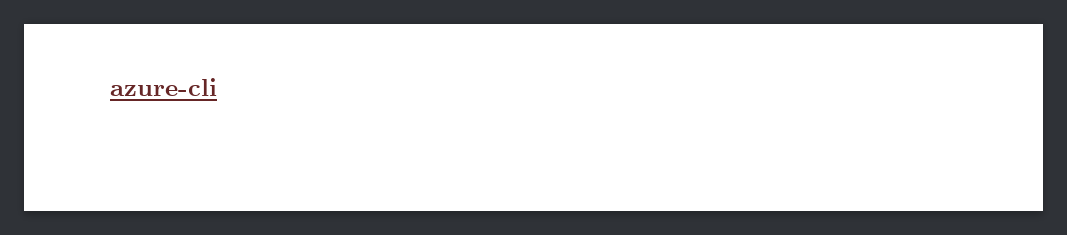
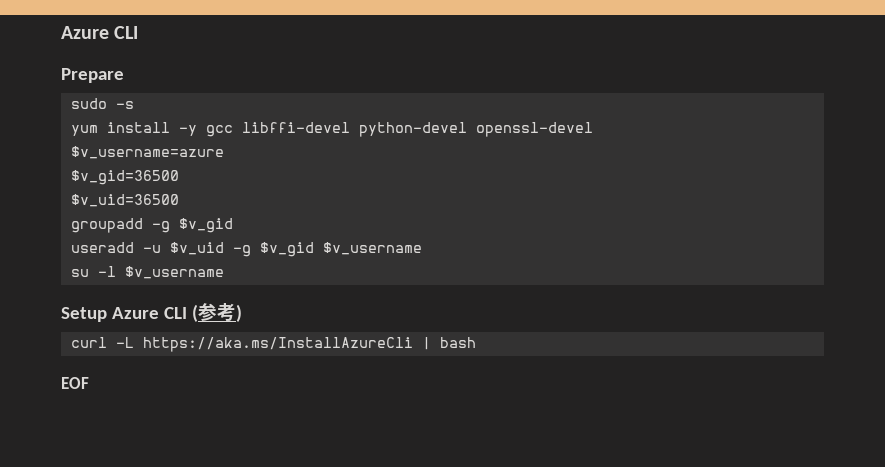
[110,78,217,96] azure-cli -> [61,26,139,39] [61,68,124,83] [71,98,135,109] [71,122,594,137] [71,146,225,159] [71,170,180,185] [71,194,180,207] [71,218,234,233] [71,242,423,257] [71,266,225,279] [61,303,242,322] [71,337,477,352] [61,377,89,389] Azure CLI // Prepare // sudo -s // yum install -y gcc libffi-devel python-devel openssl-devel // $v_username=azure // $v_gid=36500 // $v_uid=36500 // groupadd -g $v_gid // useradd -u $v_uid -g $v_gid $v_username // su -l $v_username // Setup Azure CLI (参考) // curl -L https://aka.ms/InstallAzureCli | bash // EOF

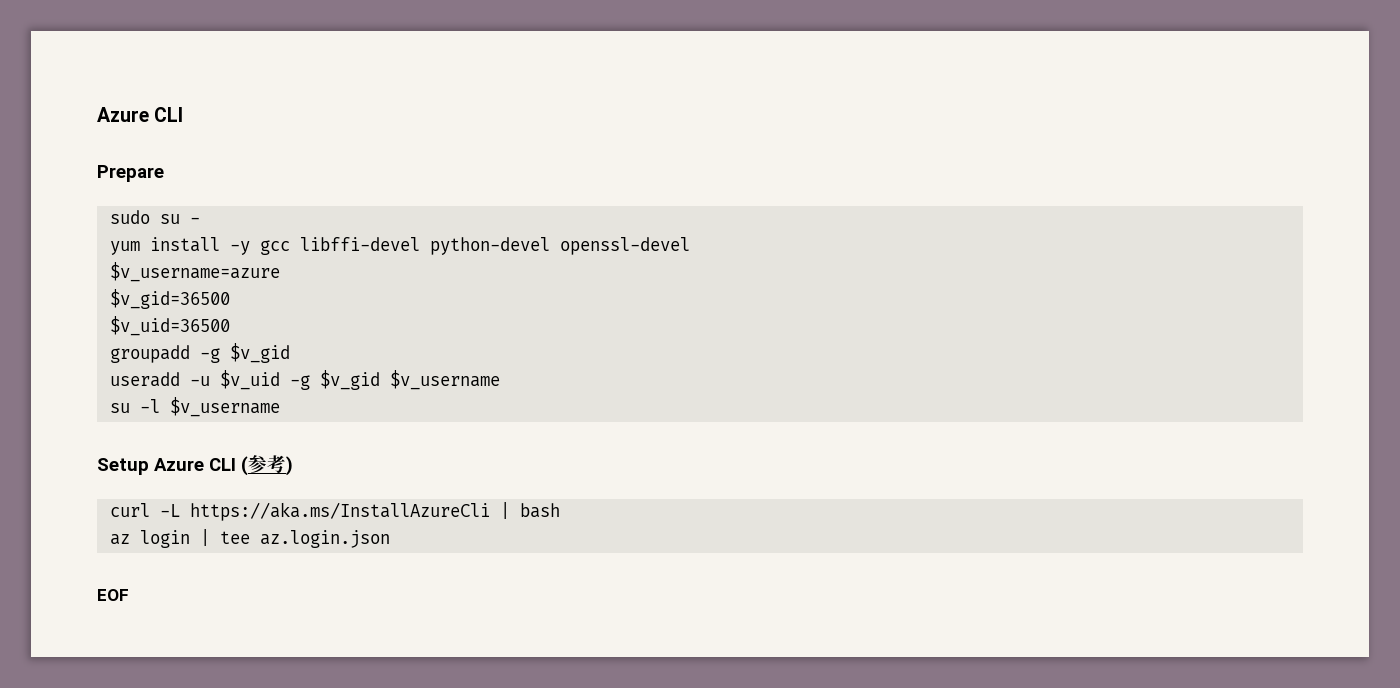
[116,101,135,109] -s -> [159,214,200,224] su -
(477, 342) none -> [109,529,390,548] // az login | tee az.login.json

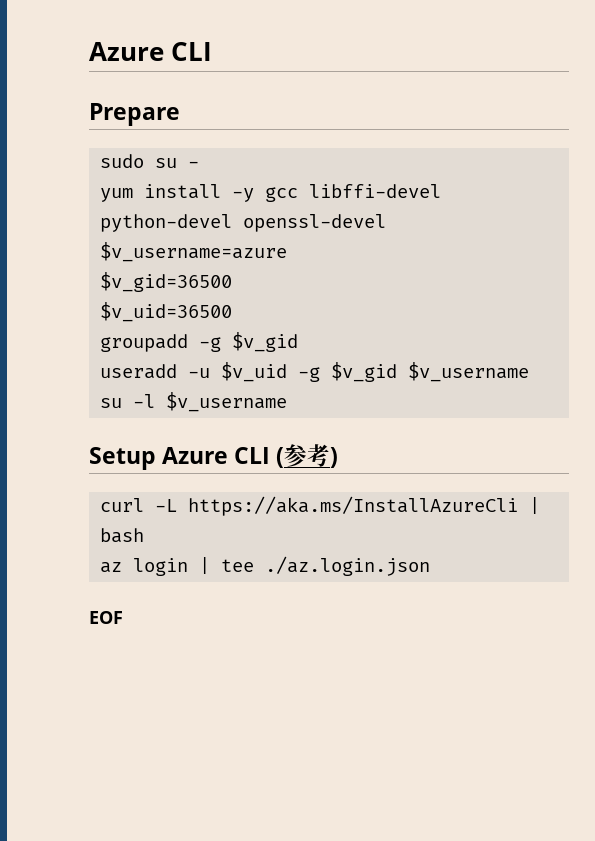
[259,530,390,548] az.login.json -> [264,556,430,576] ./az.login.json

